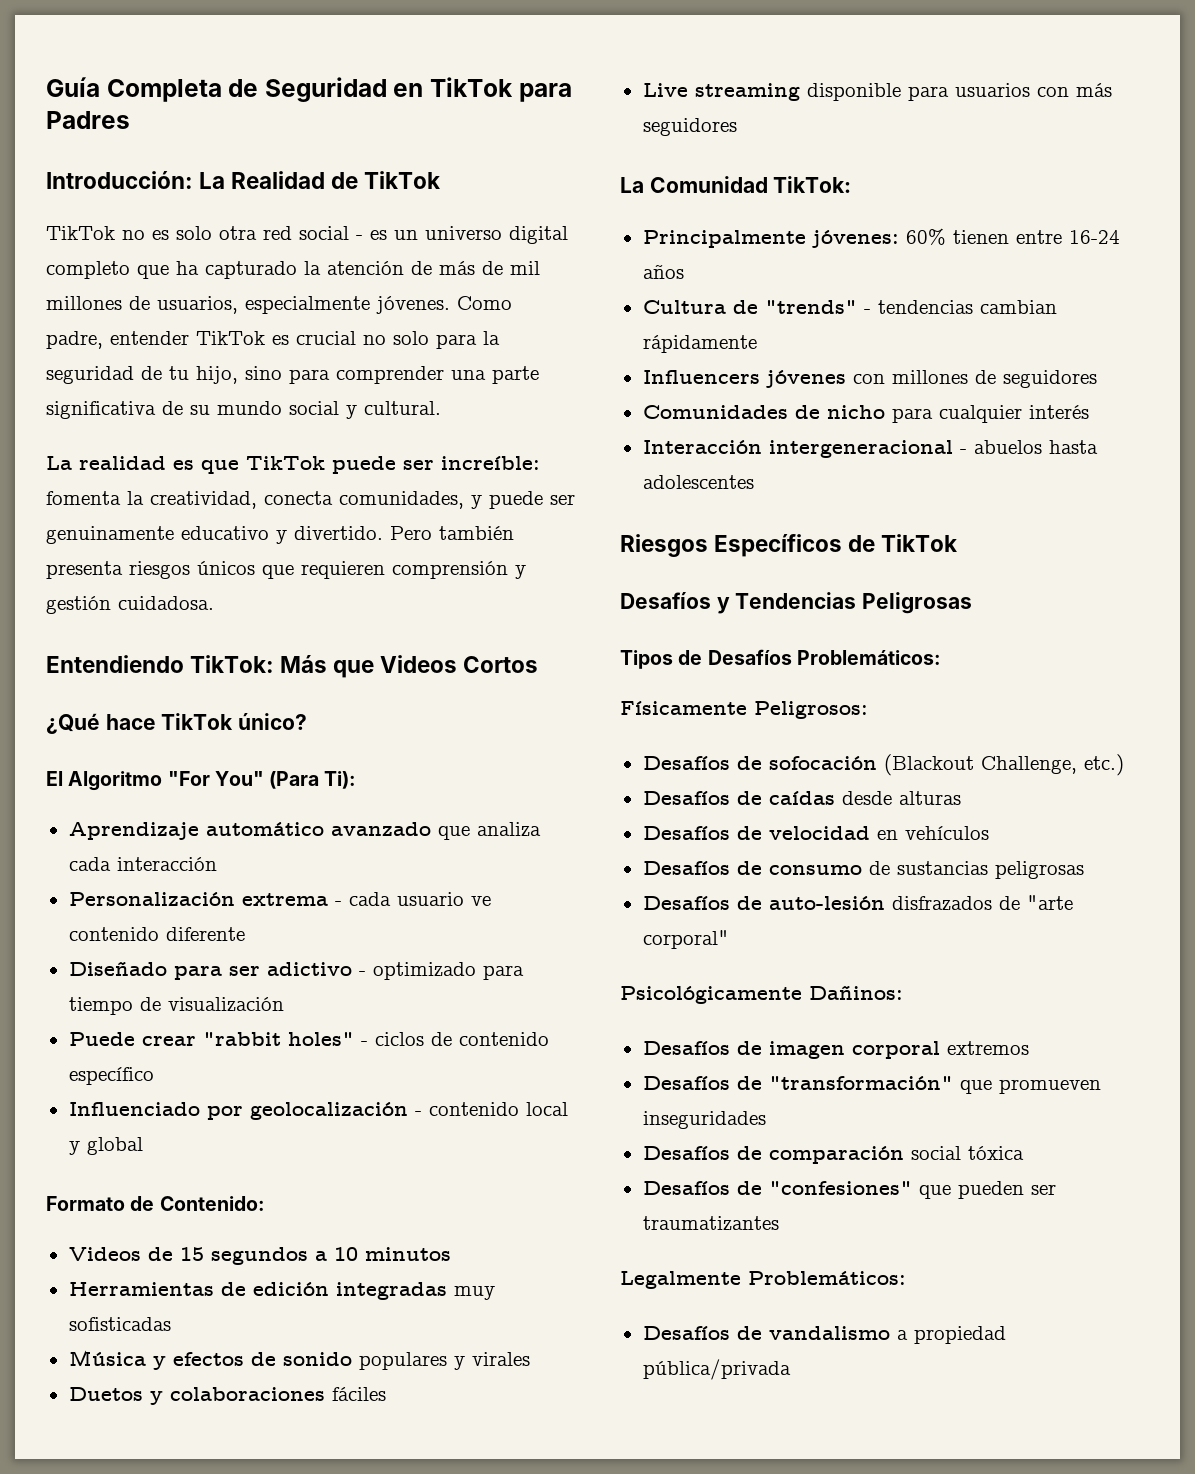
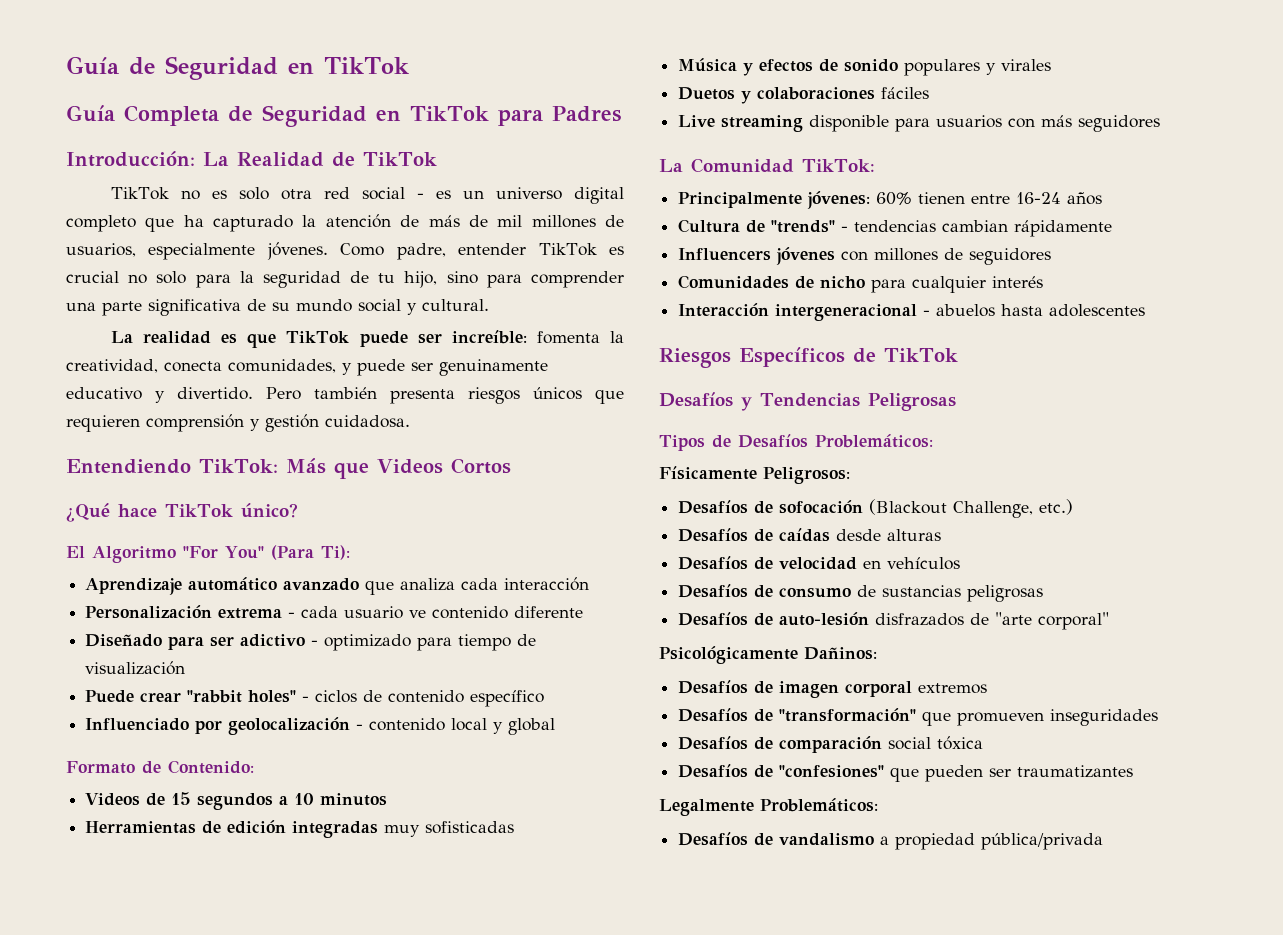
[46,77,100,97] Guía -> [66,56,409,80] [66,105,115,122] Guía de Seguridad en TikTok // Guía

